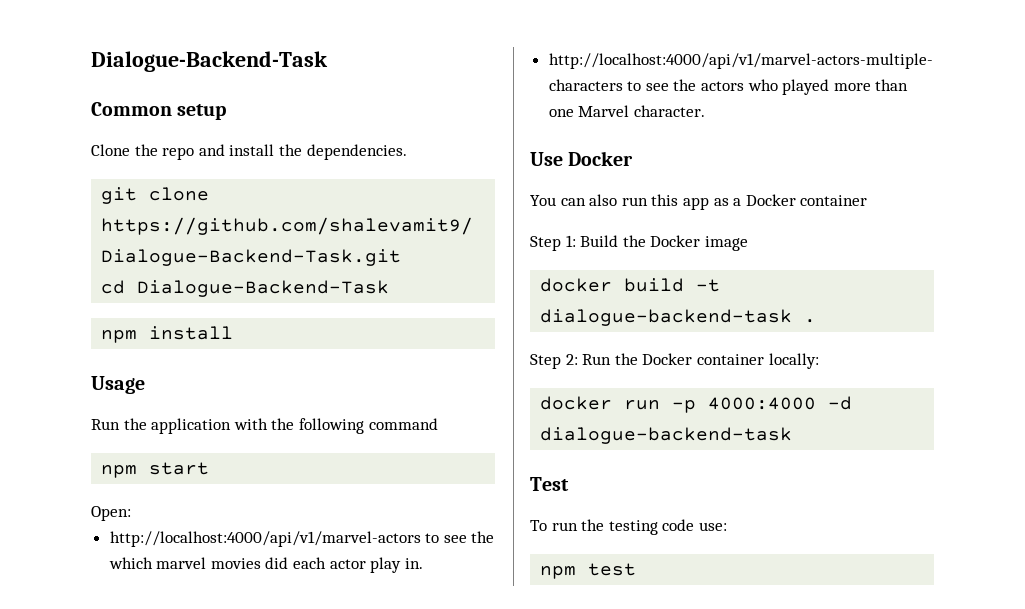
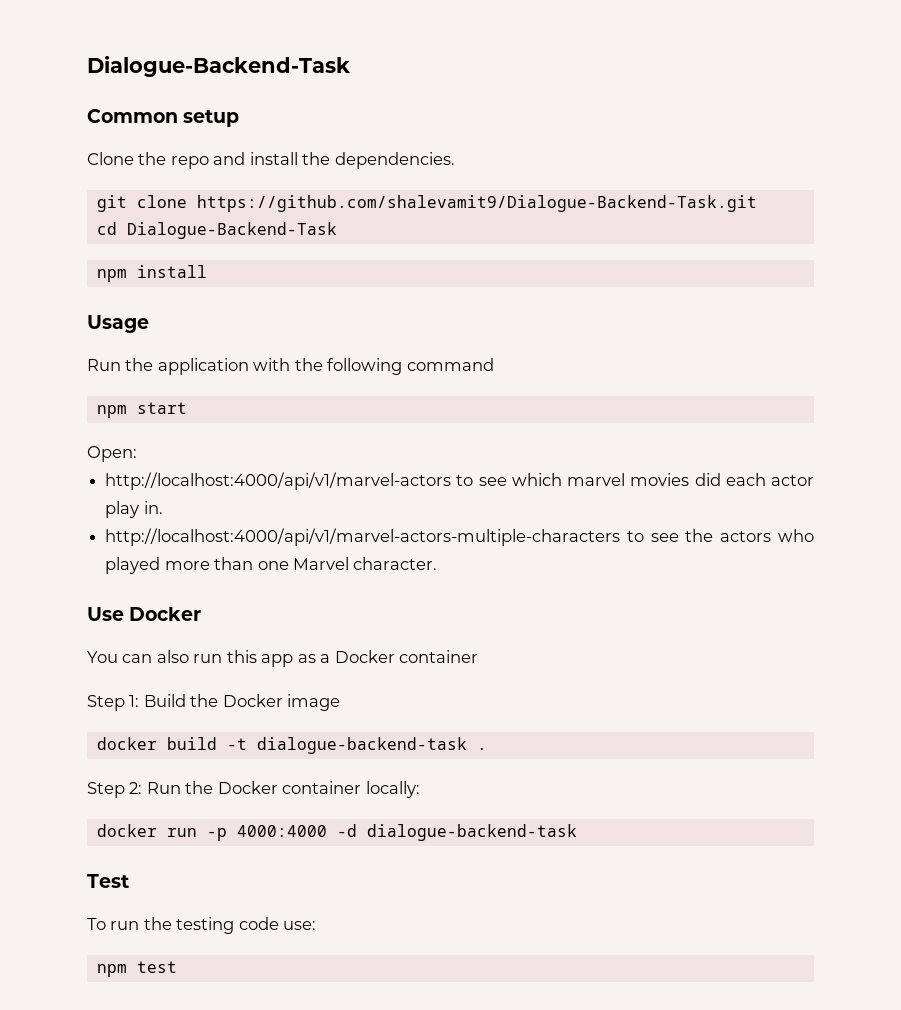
[471,531,495,543] the -> (507, 481) none

